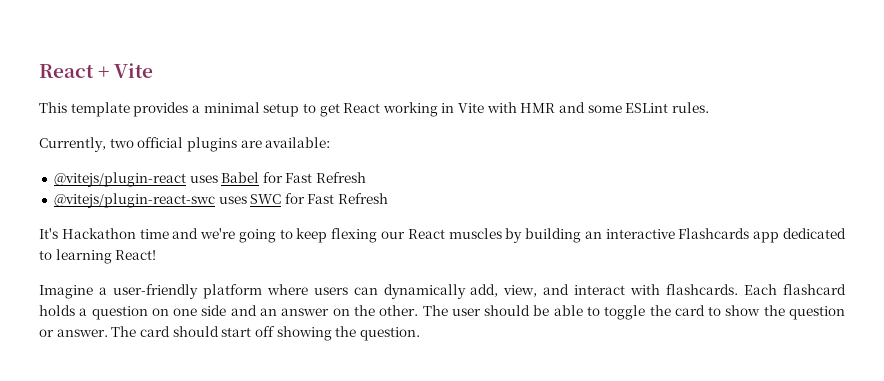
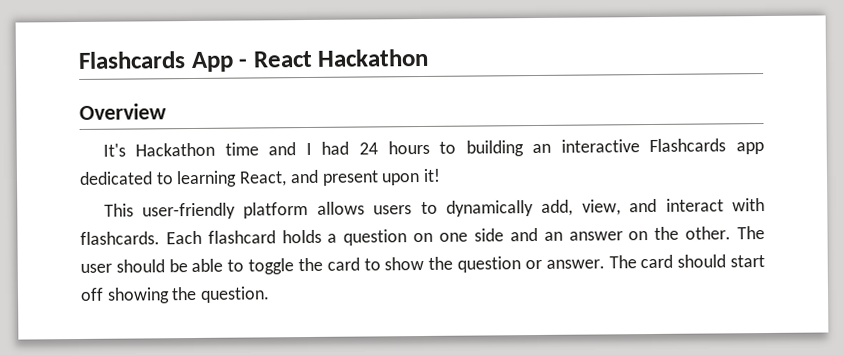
[39,63,154,78] [39,102,709,117] [39,137,331,152] [53,172,367,187] [53,193,389,208] [39,228,523,243] React + Vite // This template provides a minimal setup to get React working in Vite with HMR and some ESLint rules. // Currently, two official plugins are available: // @vitejs/plugin-react uses Babel for Fast Refresh // @vitejs/plugin-react-swc uses SWC for Fast Refresh // It's Hackathon time and we're going to keep flexing our React muscles by -> [78,48,430,73] [79,103,167,120] [102,140,457,157] Flashcards App - React Hackathon // Overview // It's Hackathon time and I had 24 hours to
[115,250,157,260] [39,284,378,299] React! // Imagine a user-friendly platform where users can -> [239,168,442,187] [103,201,438,220] React, and present upon it! // This user-friendly platform allows users to

